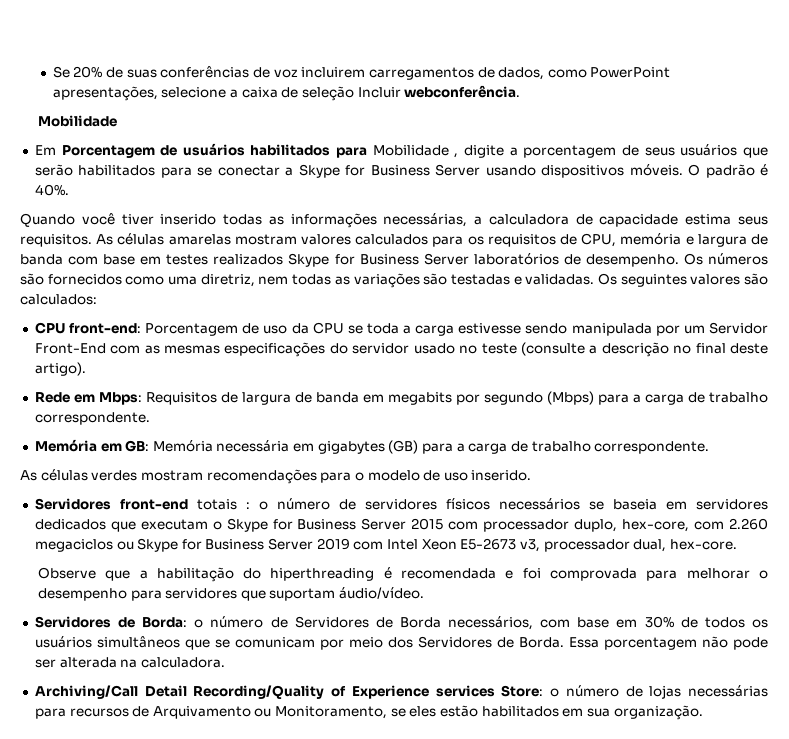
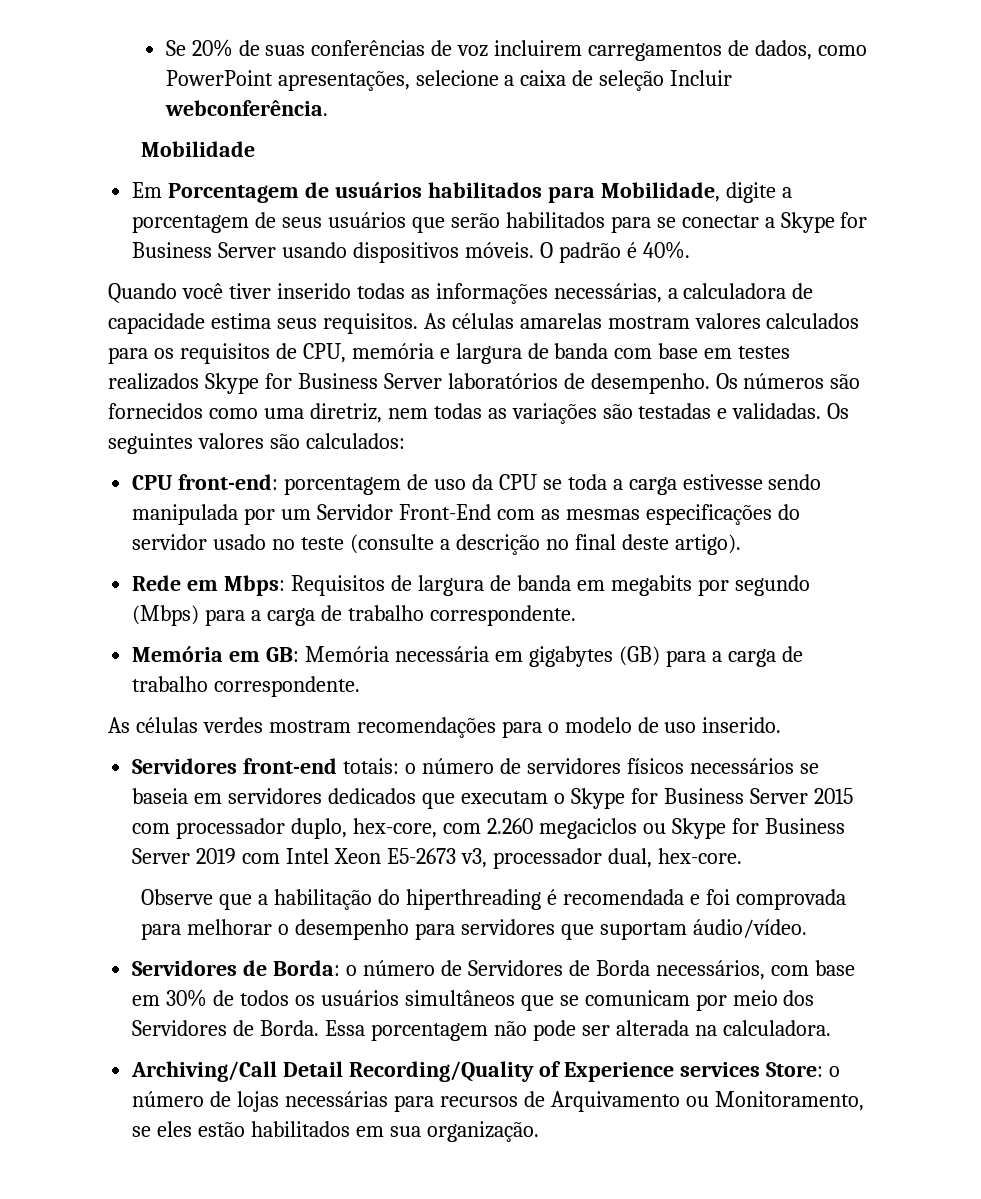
[372,145,459,158] Mobilidade , -> [600,182,720,202] Mobilidade,
[145,323,239,336] Porcentagem -> [284,477,402,495] porcentagem
[196,499,250,510] totais : -> [343,758,400,774] totais:

